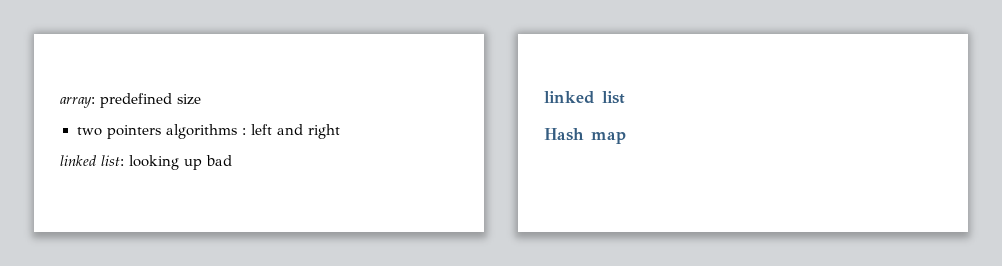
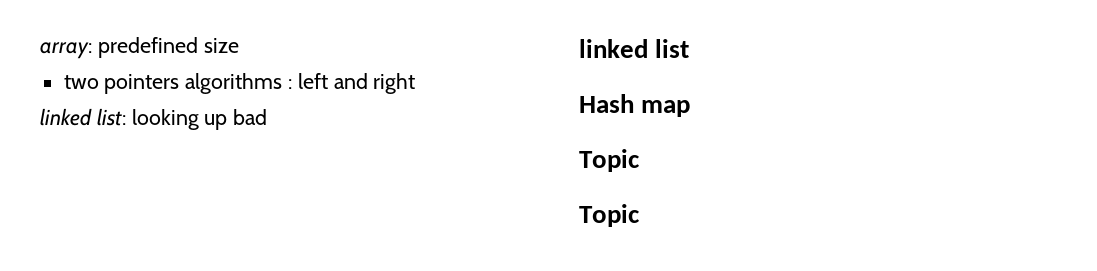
(626, 137) none -> [579,149,640,172] [579,204,640,227] // Topic // Topic

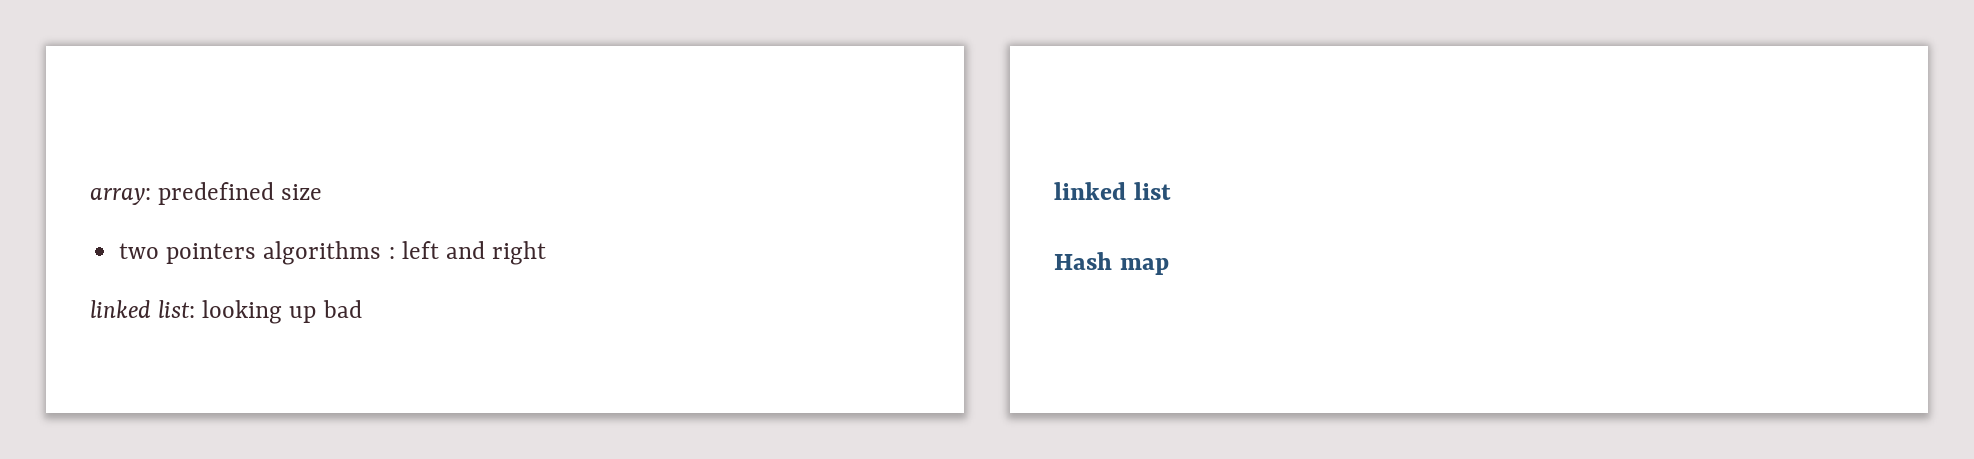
[579,149,640,172] [579,204,640,227] // Topic // Topic -> (1169, 266) none

